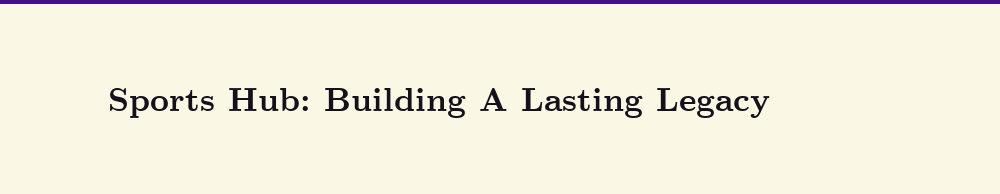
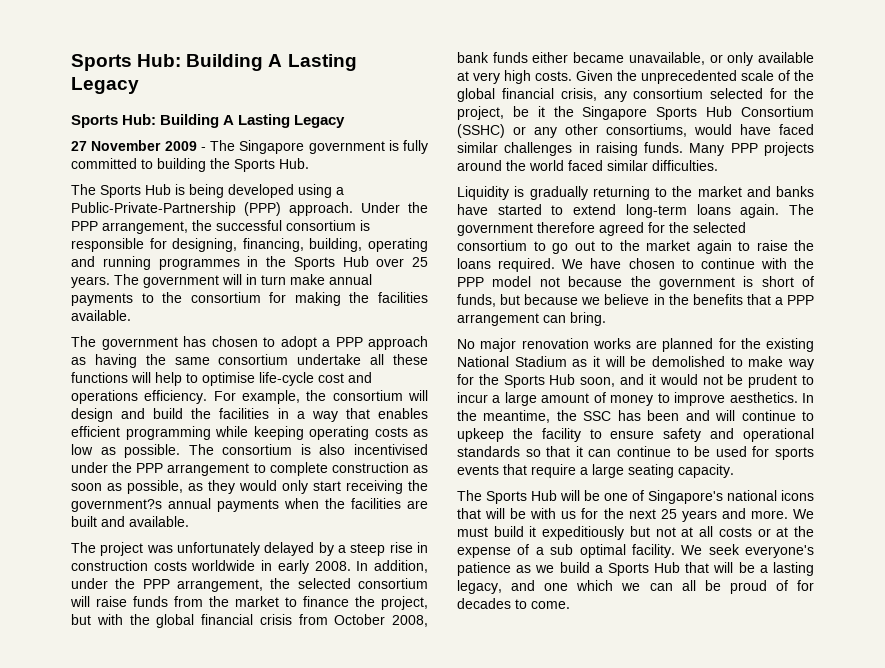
[108,88,770,118] Sports Hub: Building A Lasting Legacy -> [71,54,357,71] [71,77,139,94] [71,114,346,128] [71,140,428,154] [71,158,309,172] [71,184,344,198] [71,202,428,216] [71,220,370,234] [71,238,428,252] [71,256,428,270] [71,274,372,288] [71,292,428,306] [71,310,131,321] [71,336,428,350] [71,354,428,368] [71,372,372,386] [71,390,428,404] [71,408,428,422] [71,426,428,440] [71,444,428,458] [71,462,429,476] [71,480,428,494] [71,498,428,512] [71,516,189,527] [71,542,428,556] [71,560,428,574] [71,578,428,592] [70,596,428,610] [71,614,428,628] [457,52,814,66] [457,70,814,84] [457,88,814,102] [457,106,814,120] [457,124,814,138] [457,142,814,156] [457,160,718,171] [457,186,814,200] [457,204,814,218] [457,222,746,236] [457,240,814,254] [457,258,814,272] [457,276,814,290] [457,294,814,307] [457,312,606,326] [457,338,814,352] [457,356,814,370] [457,374,814,388] [457,392,814,406] [457,410,814,423] [457,428,814,442] [457,446,814,460] [457,464,734,478] [457,490,814,504] [457,508,814,522] [457,526,814,540] [457,544,814,558] [457,562,814,576] [457,580,814,594] [457,598,570,609] Sports Hub: Building A Lasting Legacy // Sports Hub: Building A Lasting Legacy // 27 November 2009 - The Singapore government is fully committed to building the Sports Hub. // The Sports Hub is being developed using a Public-Private-Partnership (PPP) approach. Under the PPP arrangement, the successful consortium is responsible for designing, financing, building, operating and running programmes in the Sports Hub over 25 years. The government will in turn make annual payments to the consortium for making the facilities available. // The government has chosen to adopt a PPP approach as having the same consortium undertake all these functions will help to optimise life-cycle cost and operations efficiency. For example, the consortium will design and build the facilities in a way that enables efficient programming while keeping operating costs as low as possible. The consortium is also incentivised under the PPP arrangement to complete construction as soon as possible, as they would only start receiving the government?s annual payments when the facilities are built and available. // The project was unfortunately delayed by a steep rise in construction costs worldwide in early 2008. In addition, under the PPP arrangement, the selected consortium will raise funds from the market to finance the project, but with the global financial crisis from October 2008, bank funds either became unavailable, or only available at very high costs. Given the unprecedented scale of the global financial crisis, any consortium selected for the project, be it the Singapore Sports Hub Consortium (SSHC) or any other consortiums, would have faced similar challenges in raising funds. Many PPP projects around the world faced similar difficulties. // Liquidity is gradually returning to the market and banks have started to extend long-term loans again. The government therefore agreed for the selected consortium to go out to the market again to raise the loans required. We have chosen to continue with the PPP model not because the government is short of funds, but because we believe in the benefits that a PPP arrangement can bring. // No major renovation works are planned for the existing National Stadium as it will be demolished to make way for the Sports Hub soon, and it would not be prudent to incur a large amount of money to improve aesthetics. In the meantime, the SSC has been and will continue to upkeep the facility to ensure safety and operational standards so that it can continue to be used for sports events that require a large seating capacity. // The Sports Hub will be one of Singapore's national icons that will be with us for the next 25 years and more. We must build it expeditiously but not at all costs or at the expense of a sub optimal facility. We seek everyone's patience as we build a Sports Hub that will be a lasting legacy, and one which we can all be proud of for decades to come.

